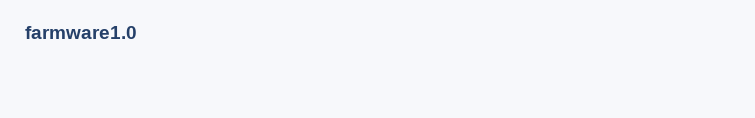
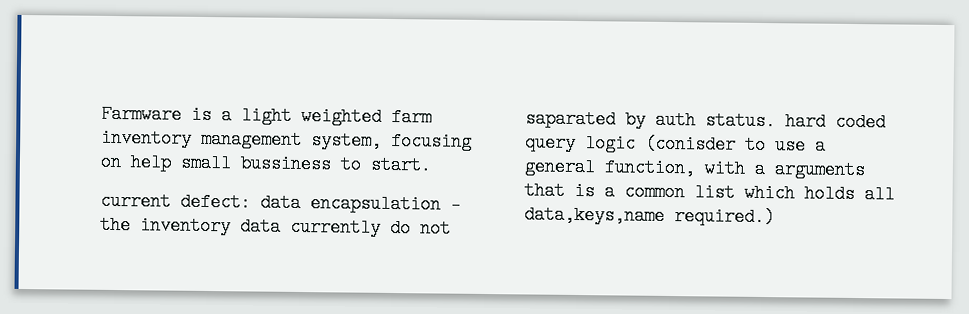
[25,26,137,39] farmware1.0 -> [101,104,432,127] [101,128,472,151] [100,152,432,175] [100,191,461,214] [100,215,451,238] [525,109,886,132] [525,133,826,155] [524,157,865,180] [524,181,895,204] [524,205,775,227] Farmware is a light weighted farm inventory management system, focusing on help small bussiness to start. // current defect: data encapsulation - the inventory data currently do not saparated by auth status. hard coded query logic (conisder to use a general function, with a arguments that is a common list which holds all data,keys,name required.)

